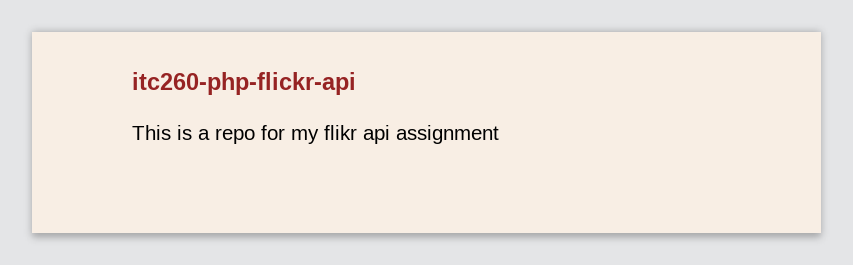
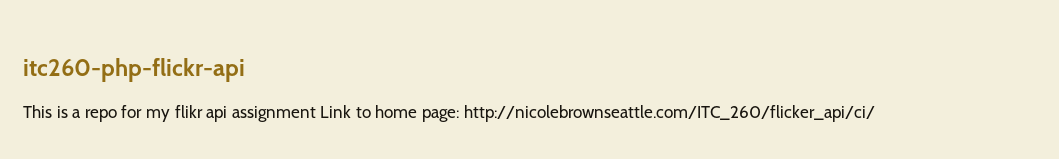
(499, 134) none -> [320,105,875,122] Link to home page: http://nicolebrownseattle.com/ITC_260/flicker_api/ci/

